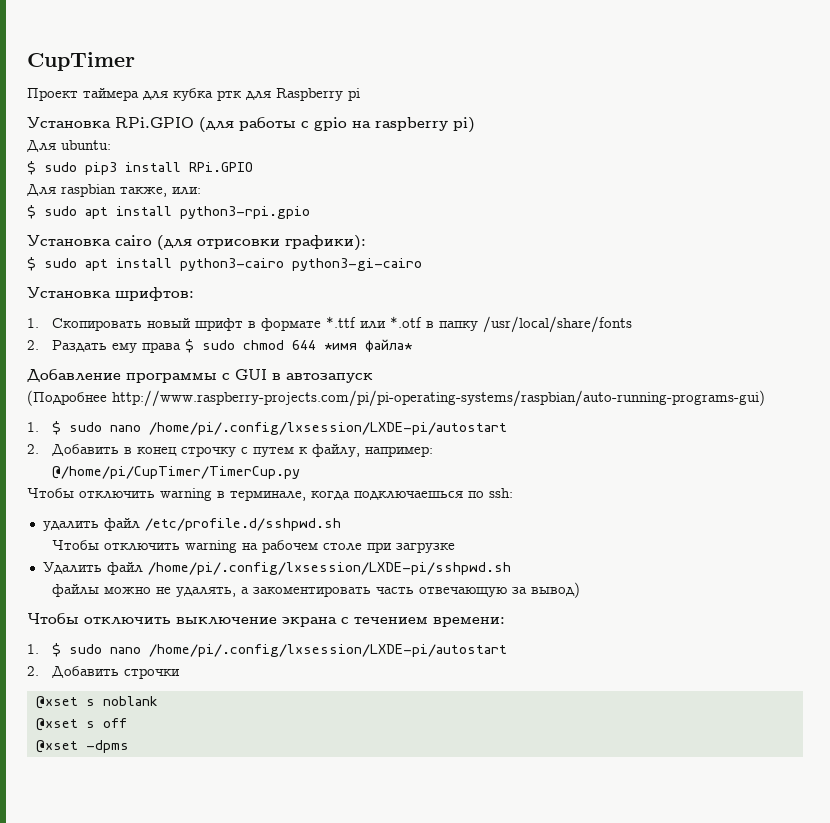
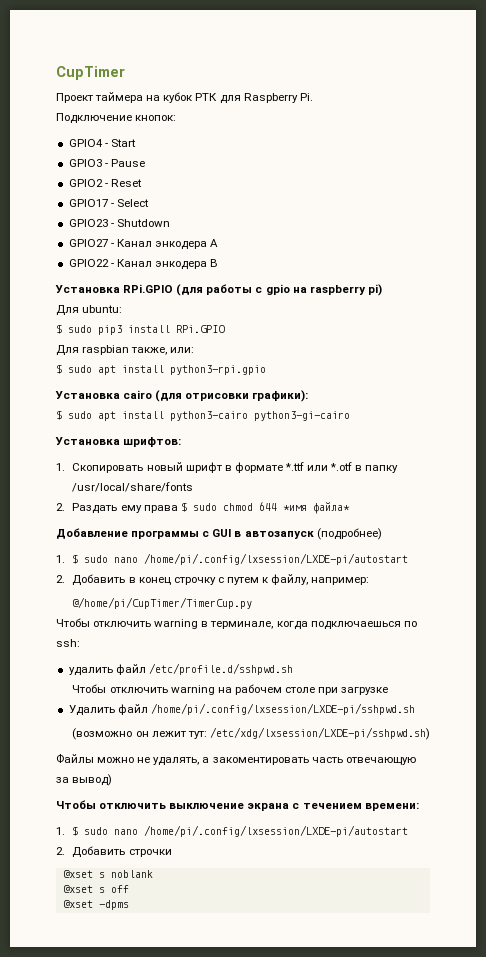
[143,88,360,101] для кубка ртк для Raspberry pi -> [146,92,313,104] [56,113,177,124] [68,139,136,147] [68,159,145,167] [68,179,142,187] [68,199,149,207] [68,219,170,227] [68,239,219,250] [68,259,219,270] на кубок РТК для Raspberry Pi. // Подключение кнопок: // GPIO4 - Start // GPIO3 - Pause // GPIO2 - Reset // GPIO17 - Select // GPIO23 - Shutdown // GPIO27 - Канал энкодера А // GPIO22 - Канал энкодера B
[27,390,765,407] // (Подробнее http://www.raspberry-projects.com/pi/pi-operating-systems/raspbian/auto-running-programs-gui) -> [316,528,382,540] (подробнее)
[51,584,99,597] файлы -> [72,727,430,740] [56,754,94,763] (возможно он лежит тут: /etc/xdg/lxsession/LXDE-pi/sshpwd.sh) // Файлы

